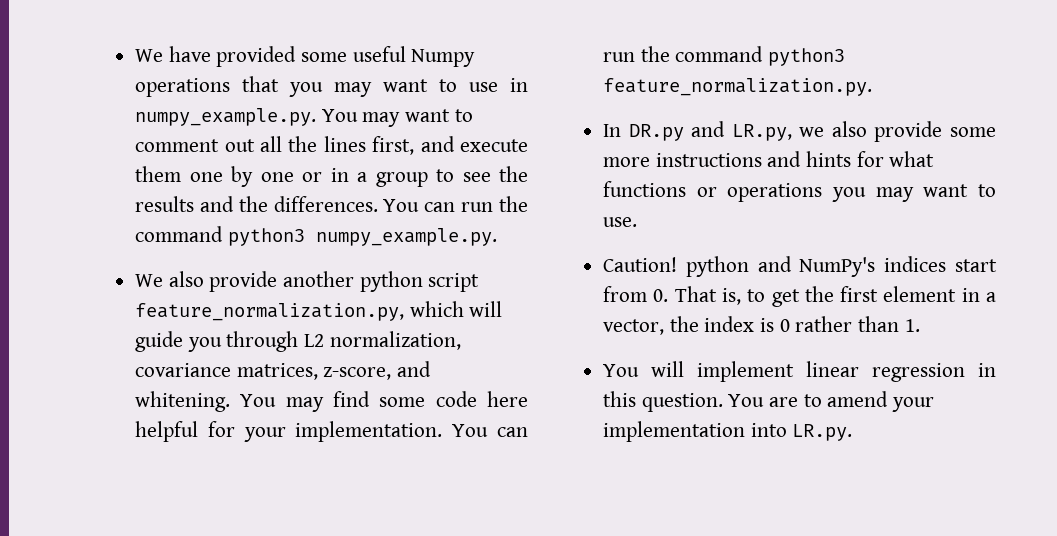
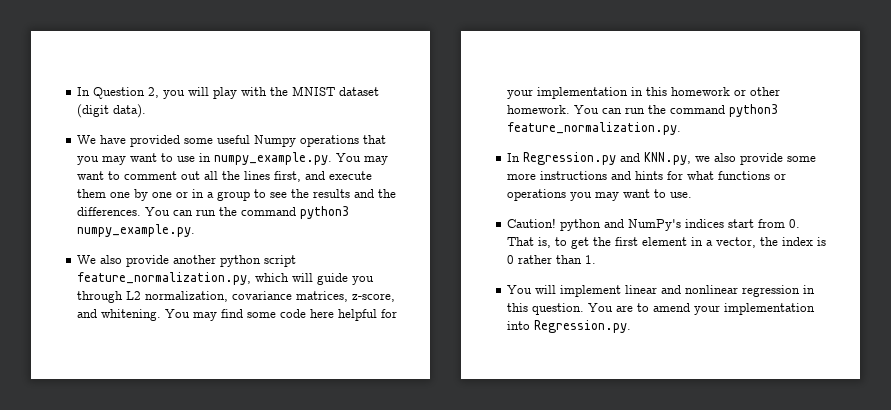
(135, 55) none -> [77,86,380,99] [77,104,147,118] In Question 2, you will play with the MNIST dataset (digit data). //
[295,421,443,442] implementation. -> [537,87,781,99] [507,105,571,114] implementation in this homework or other homework.
[628,121,792,141] DR.py and LR.py, -> [523,152,692,165] Regression.py and KNN.py,
(860, 369) none -> [661,285,739,294] and nonlinear
[792,424,853,441] LR.py. -> [534,320,632,333] Regression.py.

